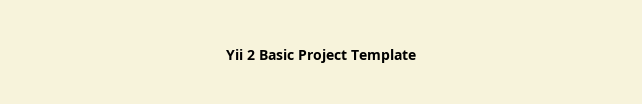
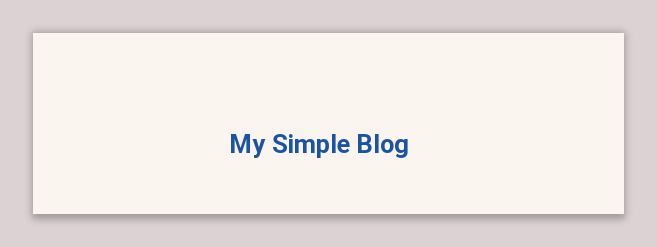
[226,49,416,63] Yii 2 Basic Project Template -> [228,134,410,158] My Simple Blog

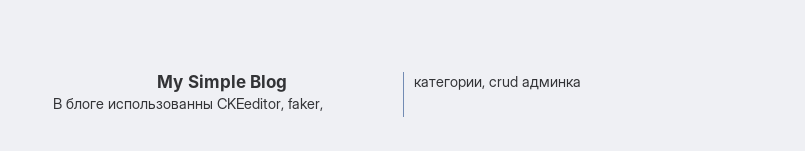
(410, 146) none -> [53,98,323,111] [414,76,581,90] // В блоге использованны CKEeditor, faker, категории, crud админка

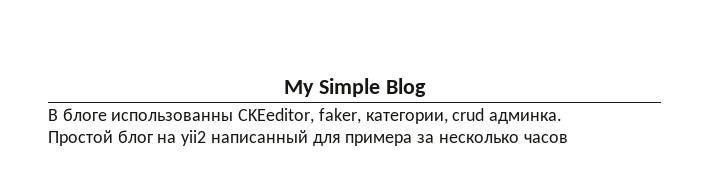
[522,79,581,90] админка -> [489,112,563,124] [48,130,568,146] админка. // Простой блог на yii2 написанный для примера за несколько часов

